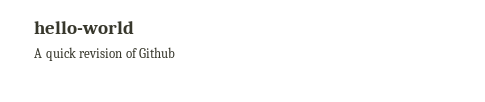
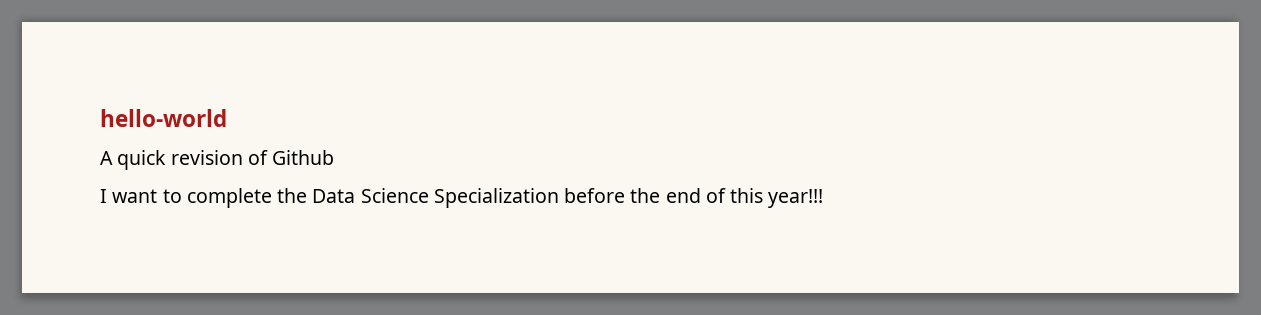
(176, 52) none -> [100,188,824,208] // I want to complete the Data Science Specialization before the end of this year!!!

